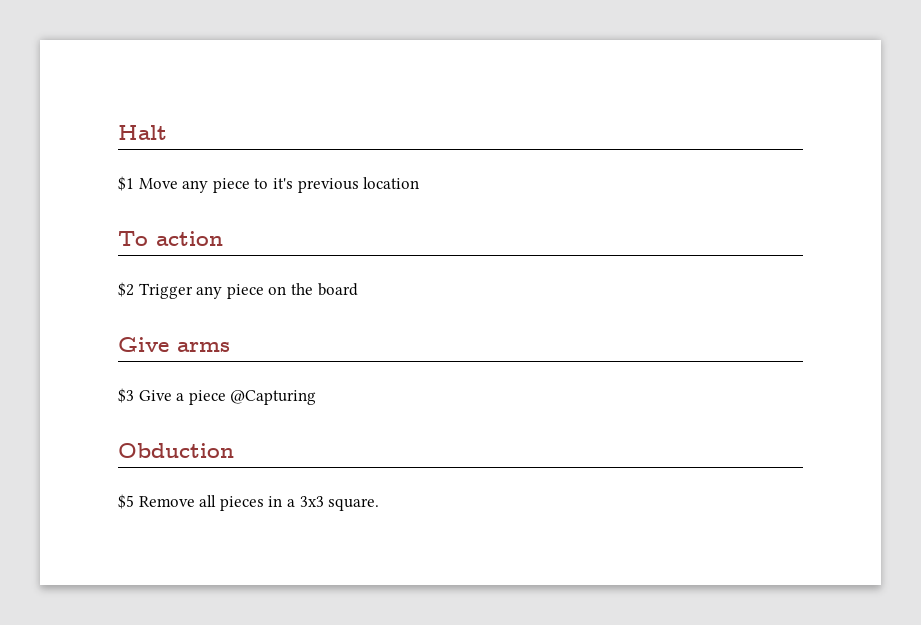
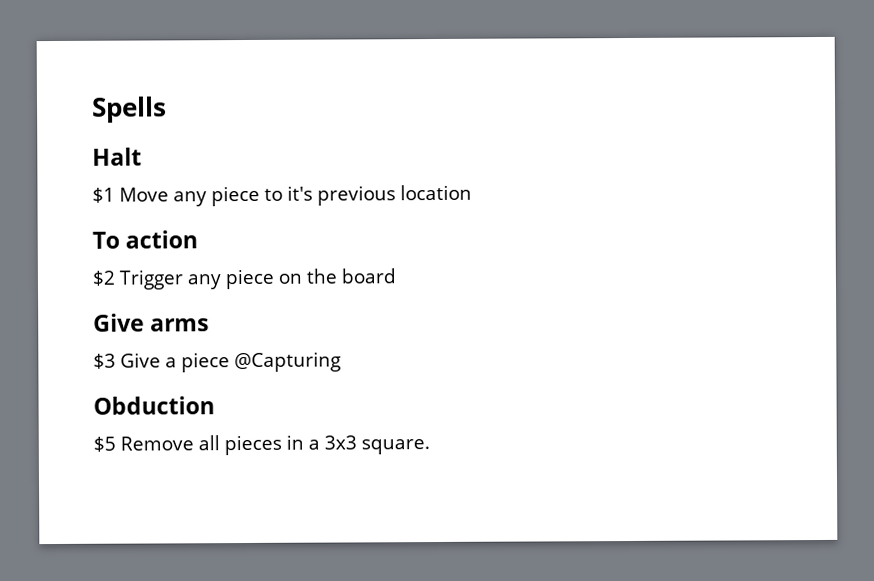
(118, 132) none -> [91,96,167,123] Spells //

